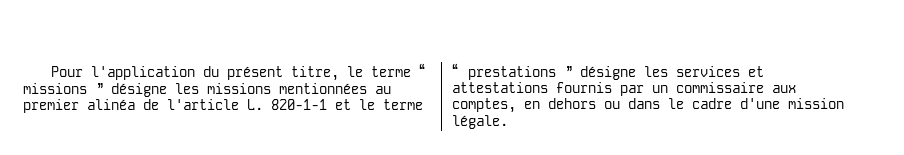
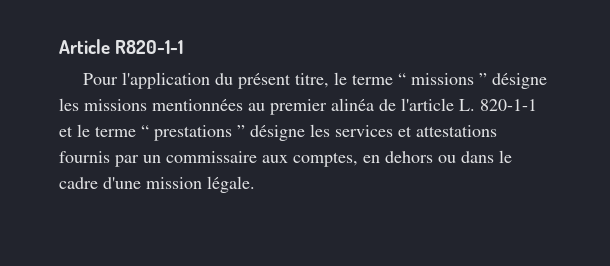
(51, 71) none -> [59,39,184,54] Article R820-1-1 //

